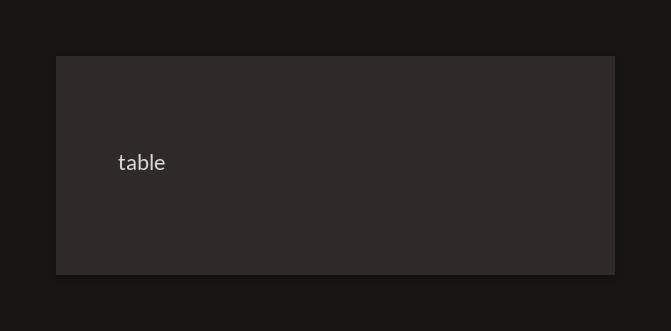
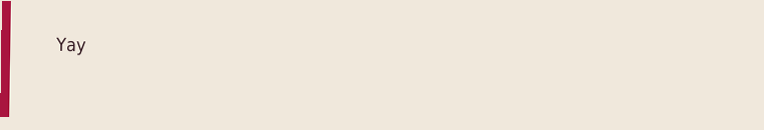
[118,154,165,170] table -> [55,36,87,56] Yay

